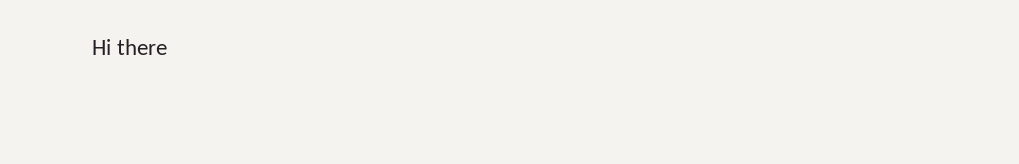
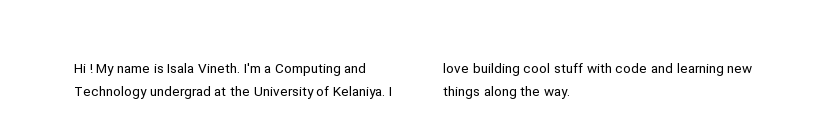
[117,39,168,55] there -> [89,63,367,76] [74,86,392,99] [443,63,753,76] [443,86,570,99] ! My name is Isala Vineth. I'm a Computing and Technology undergrad at the University of Kelaniya. I love building cool stuff with code and learning new things along the way.

